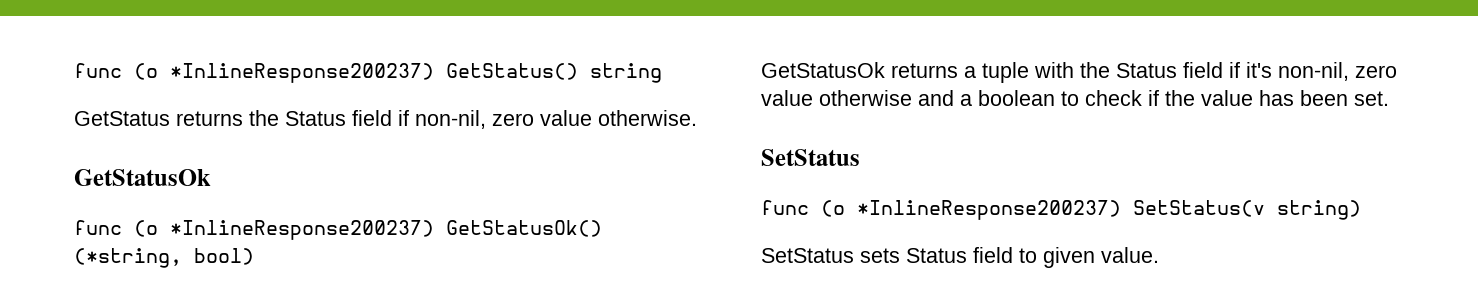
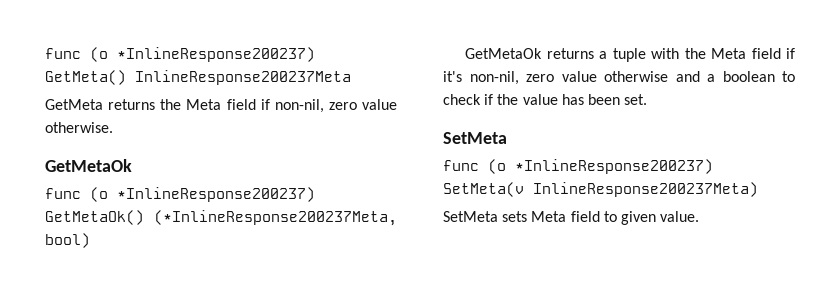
[74,63,662,83] [74,111,170,126] func (o *InlineResponse200237) GetStatus() string // GetStatus -> [45,47,315,62] [45,70,351,85] [45,99,103,110] func (o *InlineResponse200237) GetMeta() InlineResponse200237Meta // GetMeta
[285,111,346,126] Status -> [186,99,222,110] Meta
[74,169,211,186] [74,220,602,240] [74,248,182,268] GetStatusOk // func (o *InlineResponse200237) GetStatusOk() (*string, -> [45,159,132,172] [45,187,315,202] [45,210,397,226] GetMetaOk // func (o *InlineResponse200237) GetMetaOk() (*InlineResponse200237Meta,
[761,62,885,78] GetStatusOk -> [465,48,543,59] GetMetaOk
[1116,63,1177,78] Status -> [711,48,747,59] Meta
[761,149,860,166] [761,200,1361,220] [761,248,967,263] SetStatus // func (o *InlineResponse200237) SetStatus(v string) // SetStatus sets Status -> [443,132,507,144] [443,159,713,174] [443,182,758,197] [443,211,567,222] SetMeta // func (o *InlineResponse200237) SetMeta(v InlineResponse200237Meta) // SetMeta sets Meta

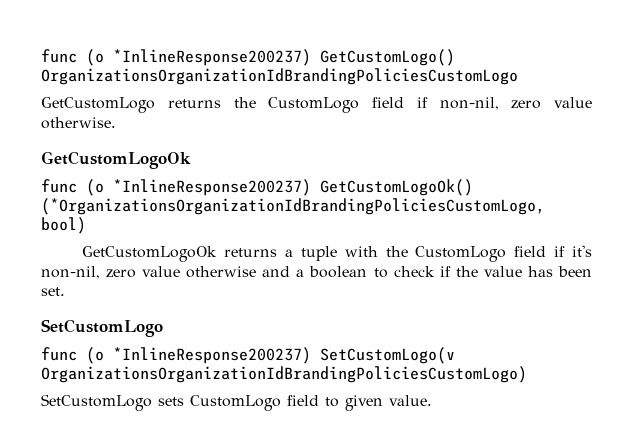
[45,47,315,62] [45,70,351,85] [45,99,103,110] func (o *InlineResponse200237) GetMeta() InlineResponse200237Meta // GetMeta -> [41,49,455,66] [41,68,518,85] [41,97,155,113] func (o *InlineResponse200237) GetCustomLogo() OrganizationsOrganizationIdBrandingPoliciesCustomLogo // GetCustomLogo
[186,99,222,110] Meta -> [268,97,360,113] CustomLogo
[45,159,132,172] [45,187,315,202] [45,210,397,226] GetMetaOk // func (o *InlineResponse200237) GetMetaOk() (*InlineResponse200237Meta, -> [41,151,191,169] [41,179,473,196] [41,198,545,215] GetCustomLogoOk // func (o *InlineResponse200237) GetCustomLogoOk() (*OrganizationsOrganizationIdBrandingPoliciesCustomLogo,
[465,48,543,59] GetMetaOk -> [82,246,218,262] GetCustomLogoOk
[711,48,747,59] Meta -> [415,246,507,262] CustomLogo
[443,132,507,144] [443,159,713,174] [443,182,758,197] [443,211,567,222] SetMeta // func (o *InlineResponse200237) SetMeta(v InlineResponse200237Meta) // SetMeta sets Meta -> [41,319,163,337] [41,347,455,364] [41,366,527,383] [41,394,281,411] SetCustomLogo // func (o *InlineResponse200237) SetCustomLogo(v OrganizationsOrganizationIdBrandingPoliciesCustomLogo) // SetCustomLogo sets CustomLogo

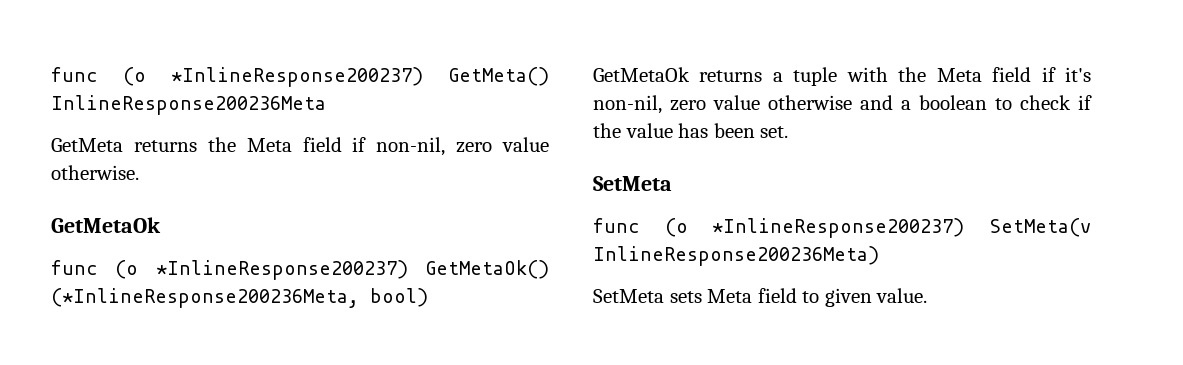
[41,49,455,66] [41,68,518,85] [41,97,155,113] func (o *InlineResponse200237) GetCustomLogo() OrganizationsOrganizationIdBrandingPoliciesCustomLogo // GetCustomLogo -> [51,67,549,87] [51,95,326,115] [51,138,123,152] func (o *InlineResponse200237) GetMeta() InlineResponse200236Meta // GetMeta
[268,97,360,113] CustomLogo -> [246,138,292,152] Meta
[41,151,191,169] [41,179,473,196] [41,198,545,215] GetCustomLogoOk // func (o *InlineResponse200237) GetCustomLogoOk() (*OrganizationsOrganizationIdBrandingPoliciesCustomLogo, -> [51,217,161,233] [51,260,549,280] [51,288,359,308] GetMetaOk // func (o *InlineResponse200237) GetMetaOk() (*InlineResponse200236Meta,
[82,246,218,262] GetCustomLogoOk -> [593,67,690,82] GetMetaOk
[415,246,507,262] CustomLogo -> [936,68,982,82] Meta
[41,319,163,337] [41,347,455,364] [41,366,527,383] [41,394,281,411] SetCustomLogo // func (o *InlineResponse200237) SetCustomLogo(v OrganizationsOrganizationIdBrandingPoliciesCustomLogo) // SetCustomLogo sets CustomLogo -> [593,176,672,191] [593,218,1091,238] [593,246,879,266] [593,289,753,303] SetMeta // func (o *InlineResponse200237) SetMeta(v InlineResponse200236Meta) // SetMeta sets Meta

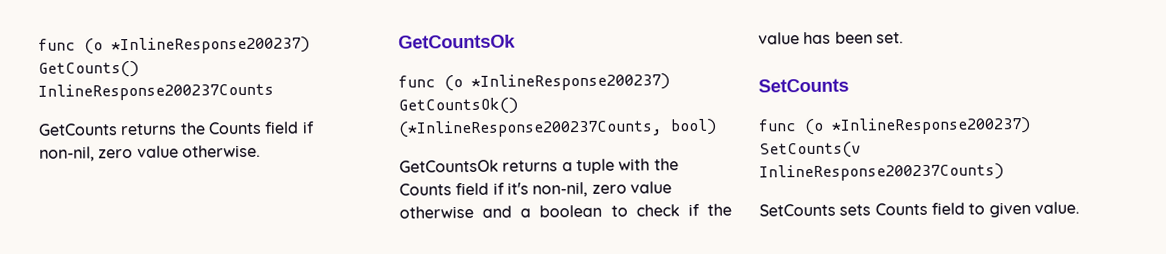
[51,67,549,87] [51,95,326,115] [51,138,123,152] func (o *InlineResponse200237) GetMeta() InlineResponse200236Meta // GetMeta -> [38,36,310,55] [38,60,139,78] [38,82,274,101] [38,123,118,136] func (o *InlineResponse200237) GetCounts() InlineResponse200237Counts // GetCounts
[246,138,292,152] Meta -> [207,121,262,135] Counts
[51,217,161,233] [51,260,549,280] [51,288,359,308] GetMetaOk // func (o *InlineResponse200237) GetMetaOk() (*InlineResponse200236Meta, -> [398,34,516,49] [398,73,670,92] [398,97,518,115] [398,119,663,138] GetCountsOk // func (o *InlineResponse200237) GetCountsOk() (*InlineResponse200237Counts,
[593,67,690,82] GetMetaOk -> [399,159,499,173] GetCountsOk
[936,68,982,82] Meta -> [399,183,452,196] Counts
[593,176,672,191] [593,218,1091,238] [593,246,879,266] [593,289,753,303] SetMeta // func (o *InlineResponse200237) SetMeta(v InlineResponse200236Meta) // SetMeta sets Meta -> [758,78,849,93] [758,117,1031,136] [759,141,861,159] [759,163,1004,182] [759,202,928,217] SetCounts // func (o *InlineResponse200237) SetCounts(v InlineResponse200237Counts) // SetCounts sets Counts

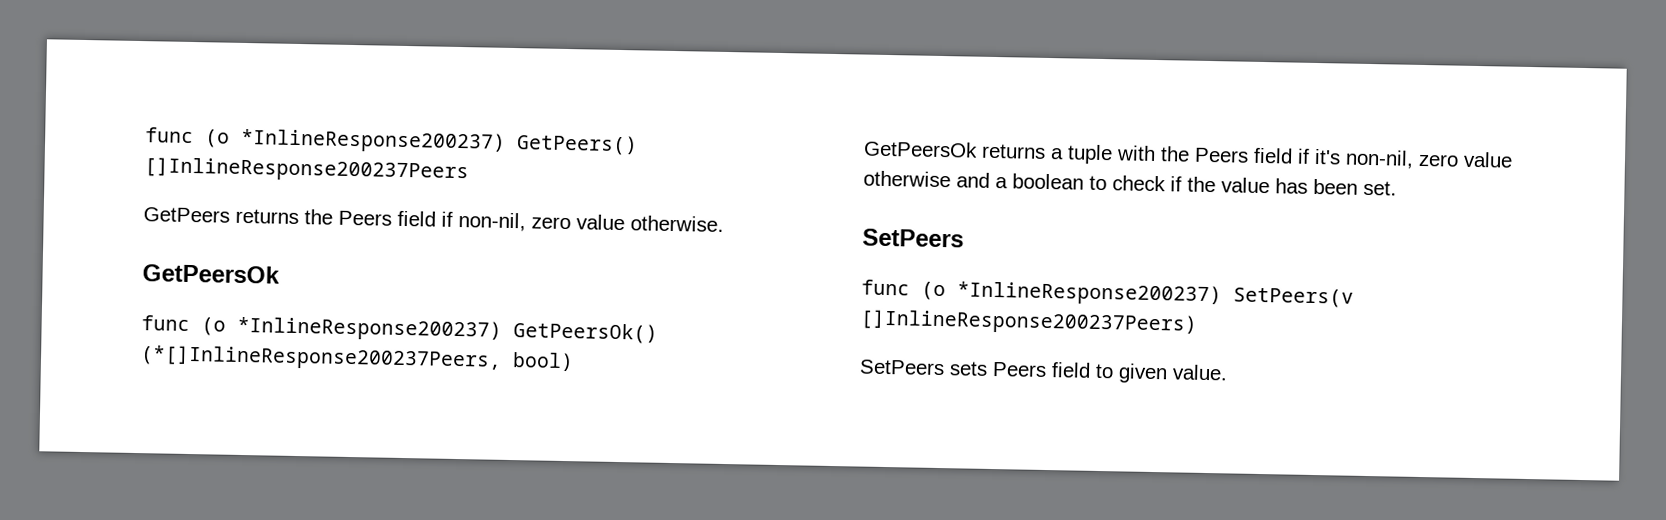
[38,36,310,55] [38,60,139,78] [38,82,274,101] [38,123,118,136] func (o *InlineResponse200237) GetCounts() InlineResponse200237Counts // GetCounts -> [145,127,638,156] [144,157,469,184] [143,207,230,223] func (o *InlineResponse200237) GetPeers() []InlineResponse200237Peers // GetPeers
[207,121,262,135] Counts -> [338,210,392,226] Peers
[398,34,516,49] [398,73,670,92] [398,97,518,115] [398,119,663,138] GetCountsOk // func (o *InlineResponse200237) GetCountsOk() (*InlineResponse200237Counts, -> [142,264,280,284] [141,315,658,344] [140,345,502,372] GetPeersOk // func (o *InlineResponse200237) GetPeersOk() (*[]InlineResponse200237Peers,
[399,159,499,173] GetCountsOk -> [863,140,978,158] GetPeersOk
[399,183,452,196] Counts -> [1194,147,1249,163] Peers
[758,78,849,93] [758,117,1031,136] [759,141,861,159] [759,163,1004,182] [759,202,928,217] SetCounts // func (o *InlineResponse200237) SetCounts(v InlineResponse200237Counts) // SetCounts sets Counts -> [862,228,964,248] [861,279,1354,308] [860,309,1198,336] [859,359,1047,377] SetPeers // func (o *InlineResponse200237) SetPeers(v []InlineResponse200237Peers) // SetPeers sets Peers

